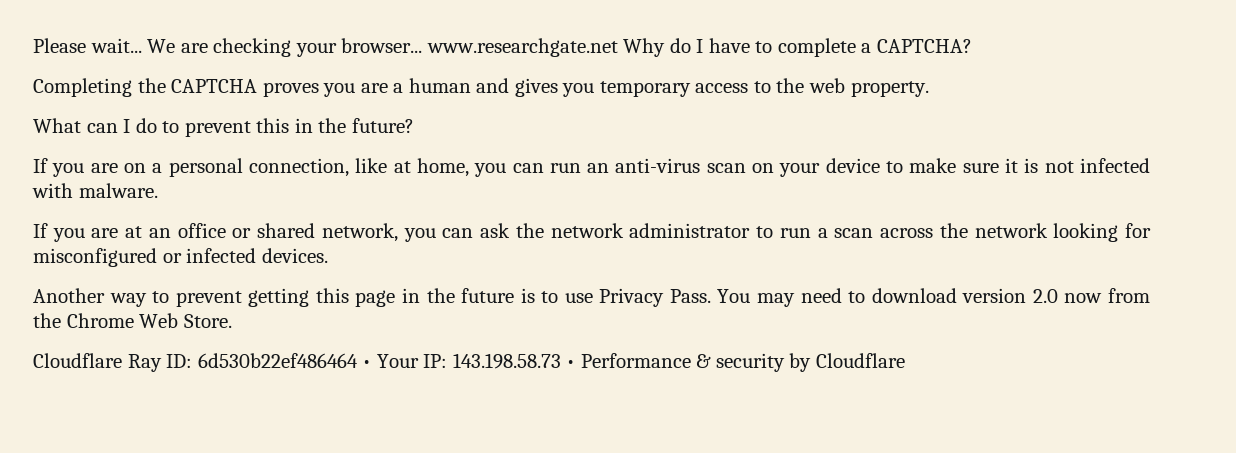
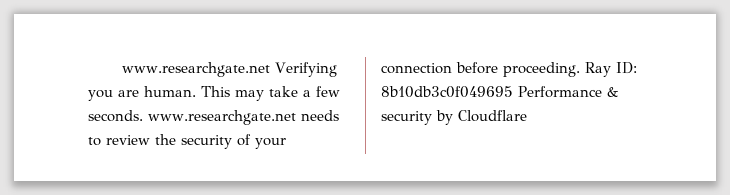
[33,38,973,57] [33,78,929,97] [33,118,414,137] [33,158,1151,177] [32,183,158,198] [33,223,1152,242] [33,248,328,267] [33,288,1151,307] [33,313,232,328] [33,353,576,372] Please wait... We are checking your browser... www.researchgate.net Why do I have to complete a CAPTCHA? // Completing the CAPTCHA proves you are a human and gives you temporary access to the web property. // What can I do to prevent this in the future? // If you are on a personal connection, like at home, you can run an anti-virus scan on your device to make sure it is not infected with malware. // If you are at an office or shared network, you can ask the network administrator to run a scan across the network looking for misconfigured or infected devices. // Another way to prevent getting this page in the future is to use Privacy Pass. You may need to download version 2.0 now from the Chrome Web Store. // Cloudflare Ray ID: 6d530b22ef486464 • Your IP: 143.198.58.73 • -> [122,62,338,77] [88,86,340,101] [88,110,339,125] [88,134,286,149] [381,62,637,77] [381,86,513,98] www.researchgate.net Verifying you are human. This may take a few seconds. www.researchgate.net needs to review the security of your connection before proceeding. Ray ID: 8b10db3c0f049695

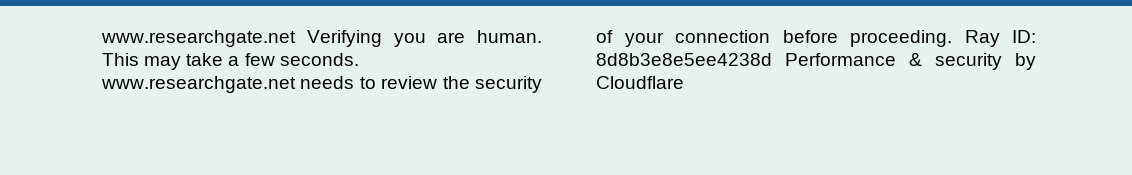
[381,86,513,98] 8b10db3c0f049695 -> [596,53,772,66] 8d8b3e8e5ee4238d

